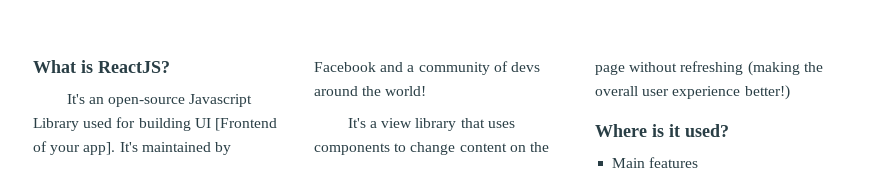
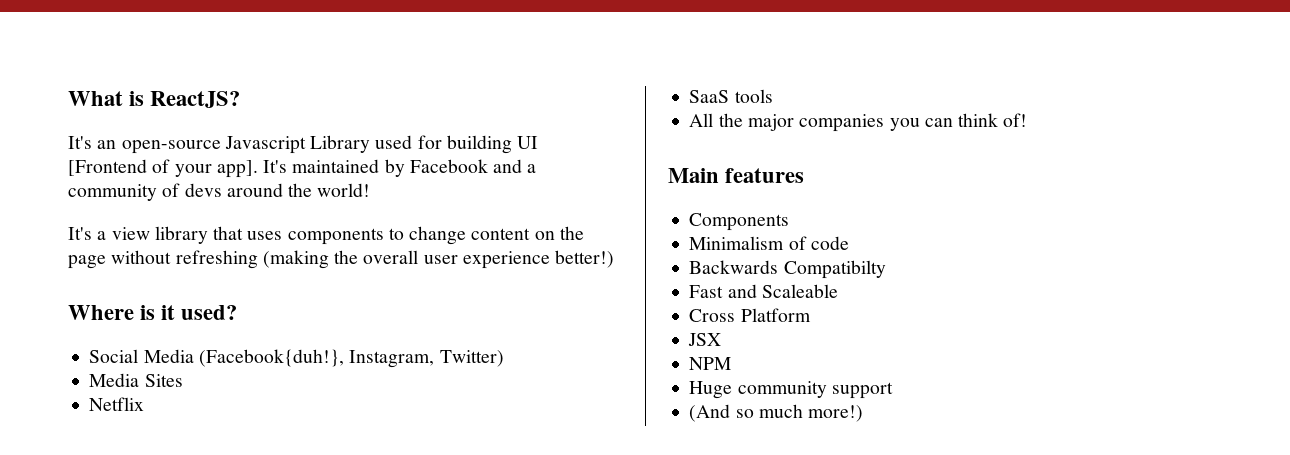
[612,157,699,168] Main features -> [89,349,504,368] [89,373,183,387] [89,397,145,411] [689,89,773,103] [689,113,1028,132] [668,168,805,183] [689,213,790,231] [689,236,849,250] [689,260,886,279] [689,284,838,298] [689,308,811,322] [688,333,722,346] [689,357,732,370] [689,381,893,399] [689,404,864,422] Social Media (Facebook{duh!}, Instagram, Twitter) // Media Sites // Netflix // SaaS tools // All the major companies you can think of! // Main features // Components // Minimalism of code // Backwards Compatibilty // Fast and Scaleable // Cross Platform // JSX // NPM // Huge community support // (And so much more!)

